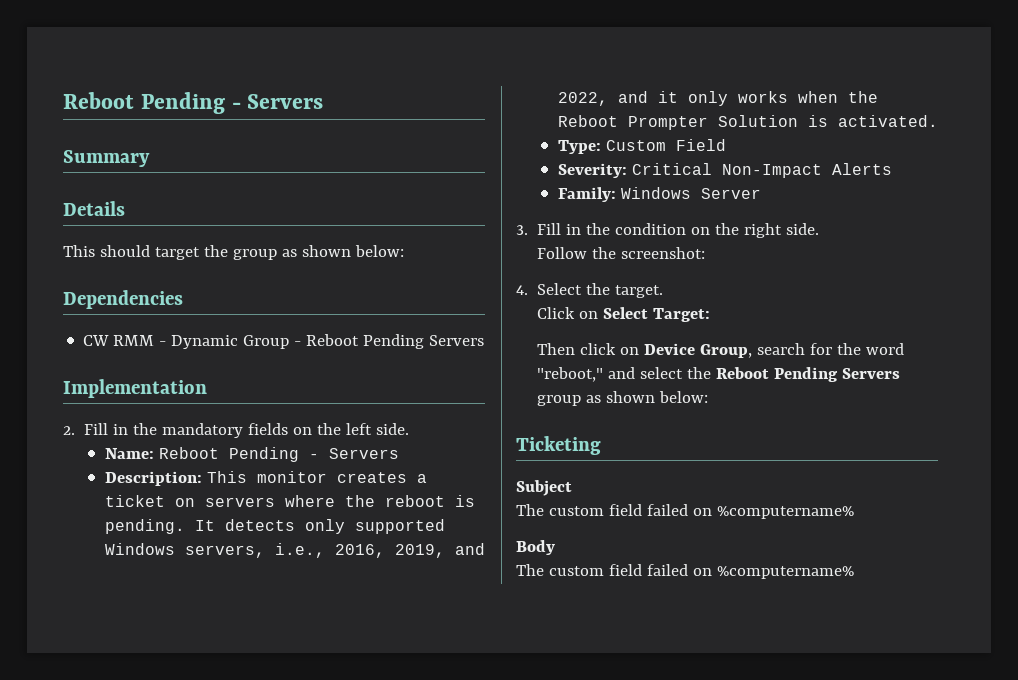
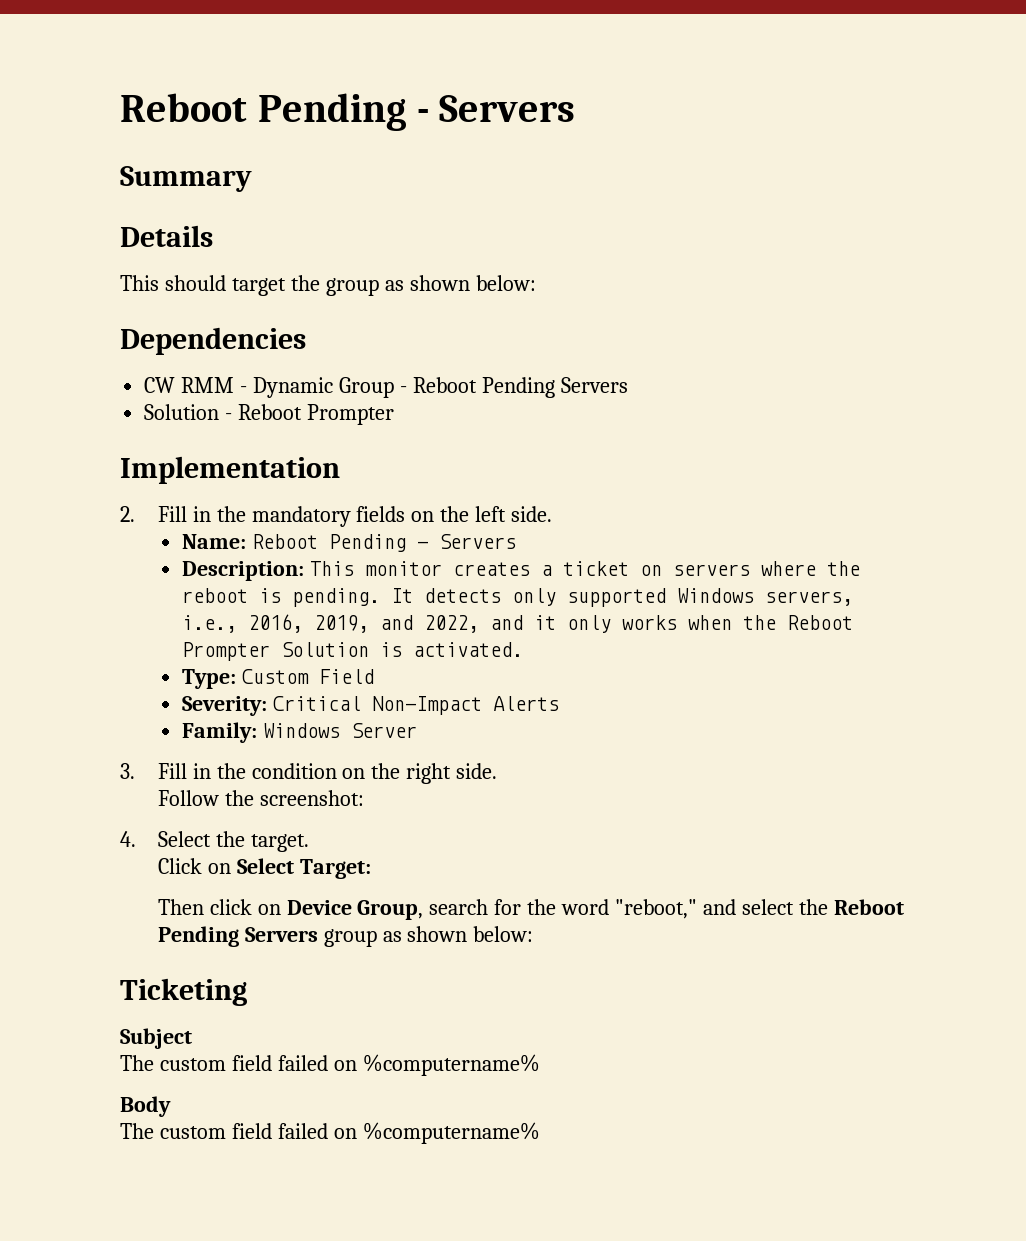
(485, 340) none -> [144,404,395,425] // Solution - Reboot Prompter

